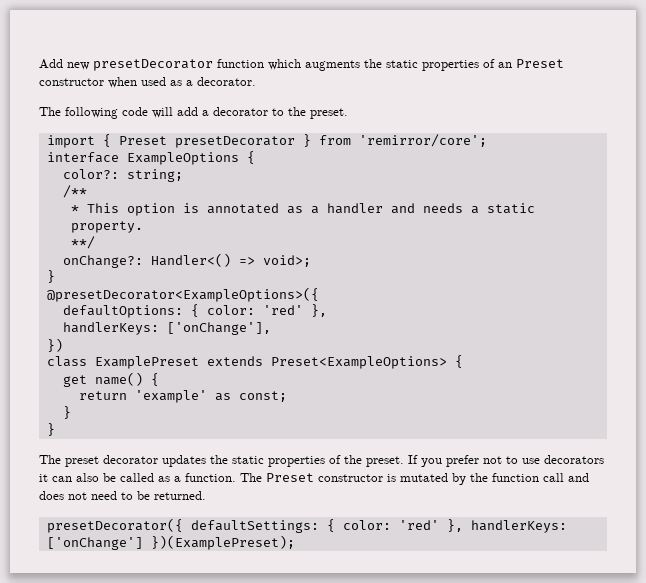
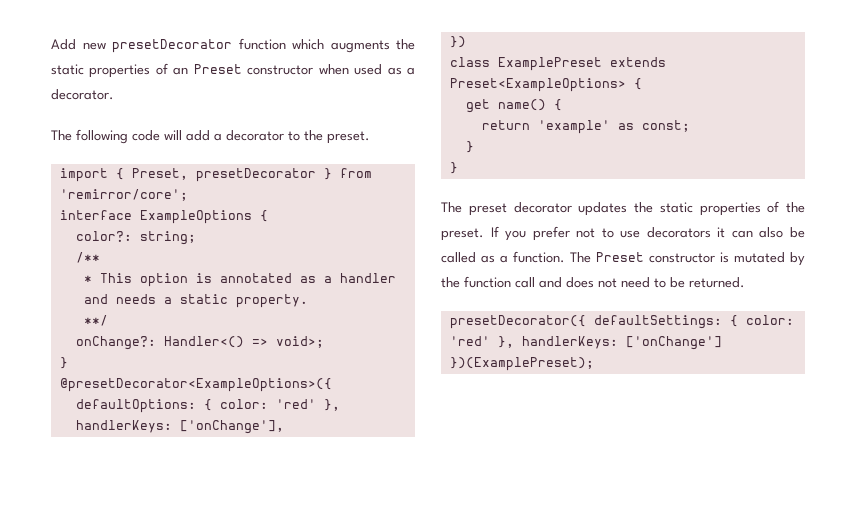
[118,136,167,145] Preset -> [131,168,188,180] Preset,

